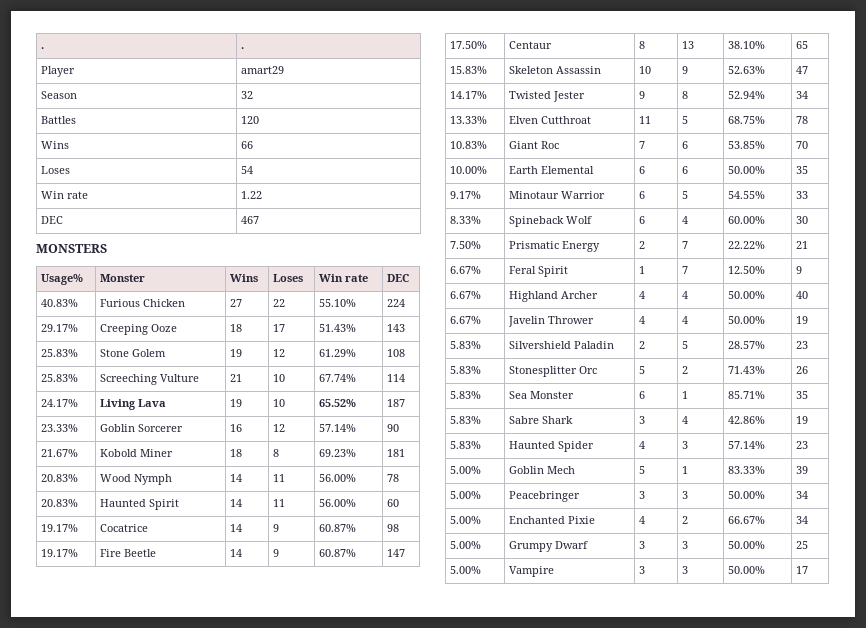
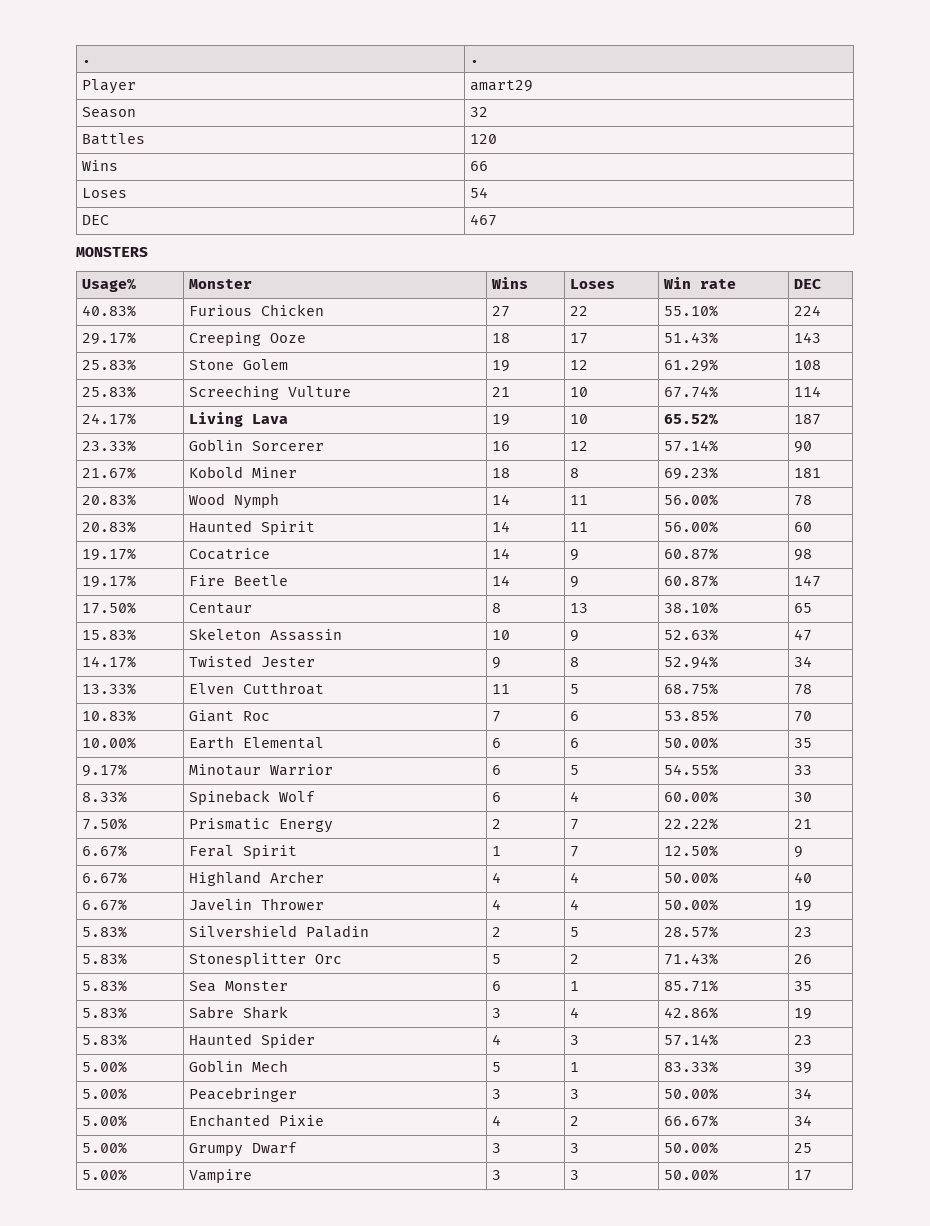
[41,191,89,199] [241,191,263,199] // Win rate | 1.22 -> (489, 192) none

